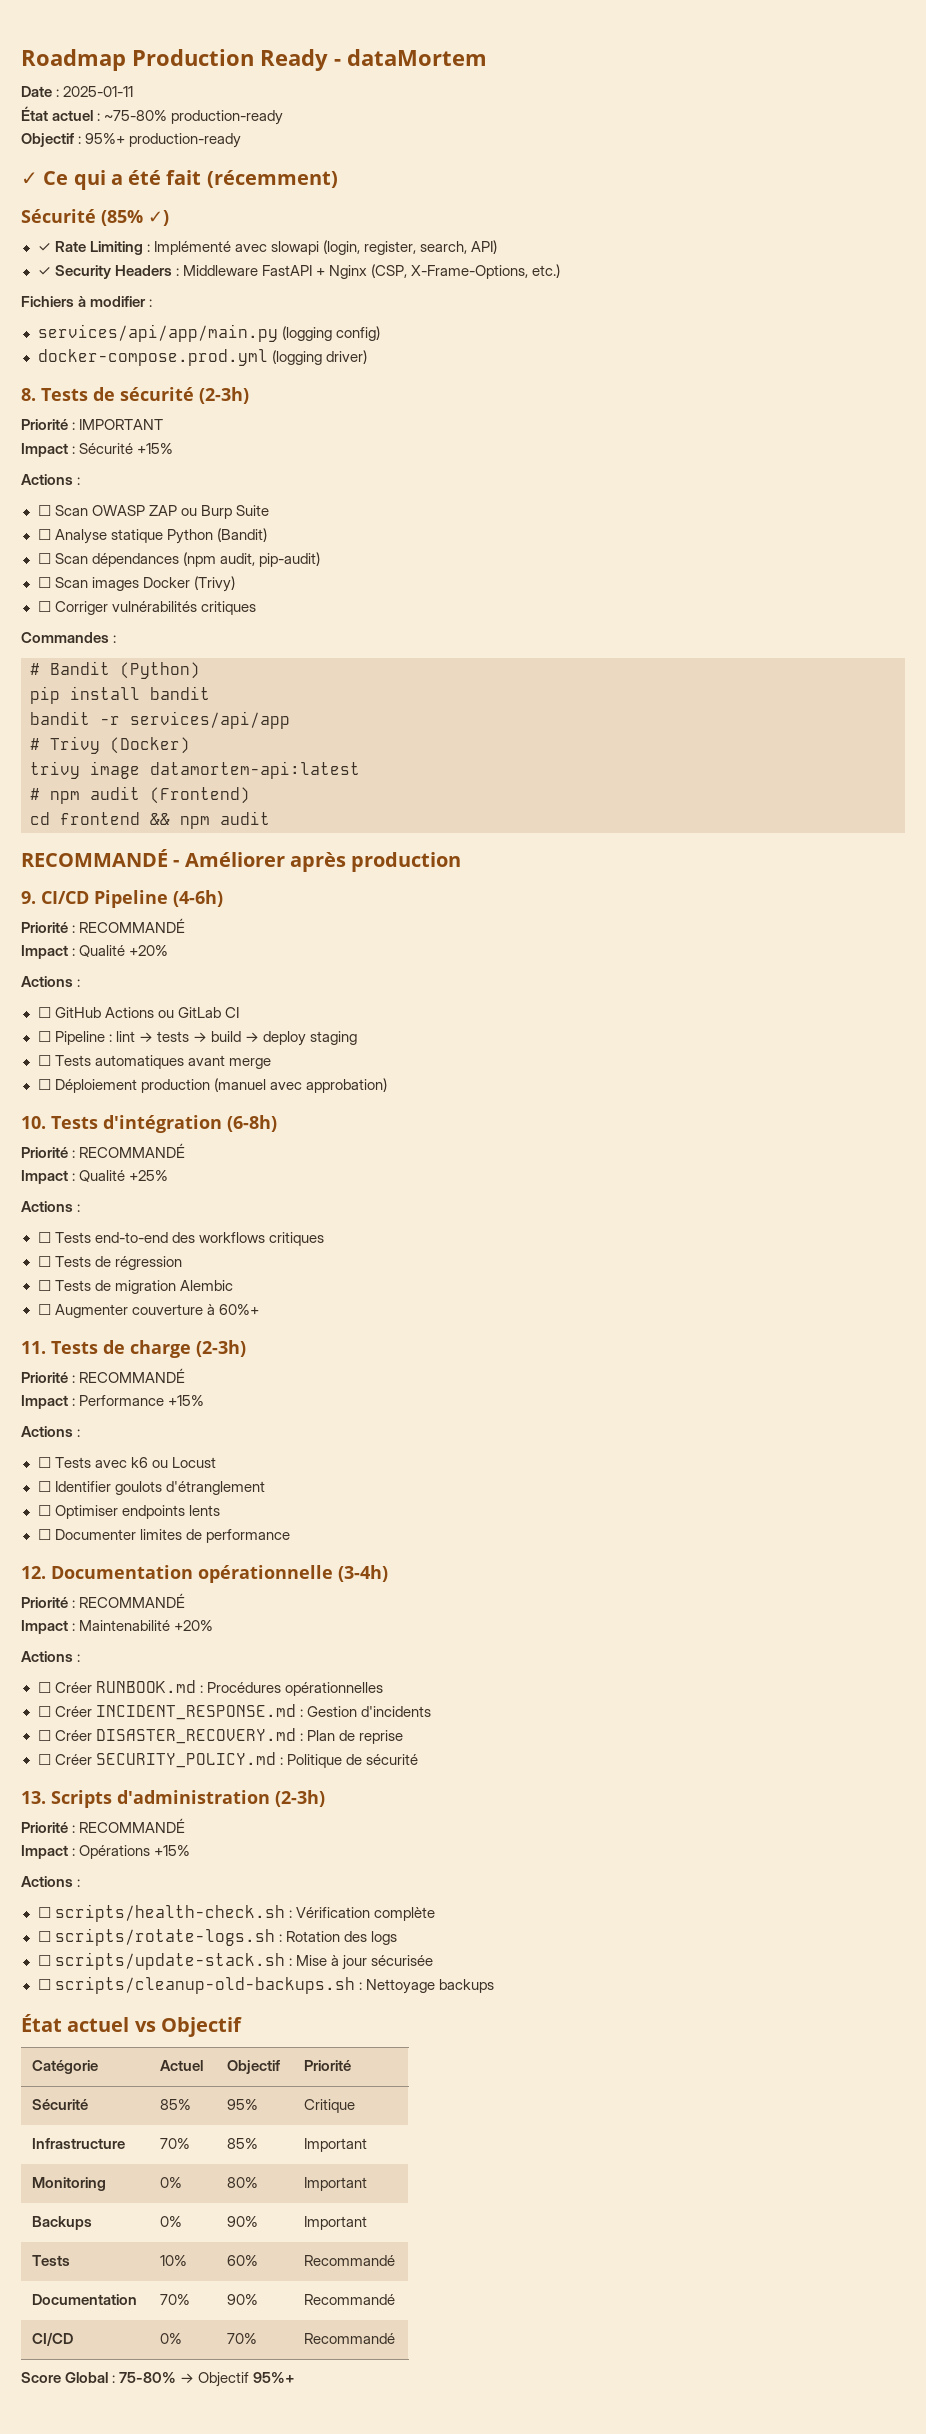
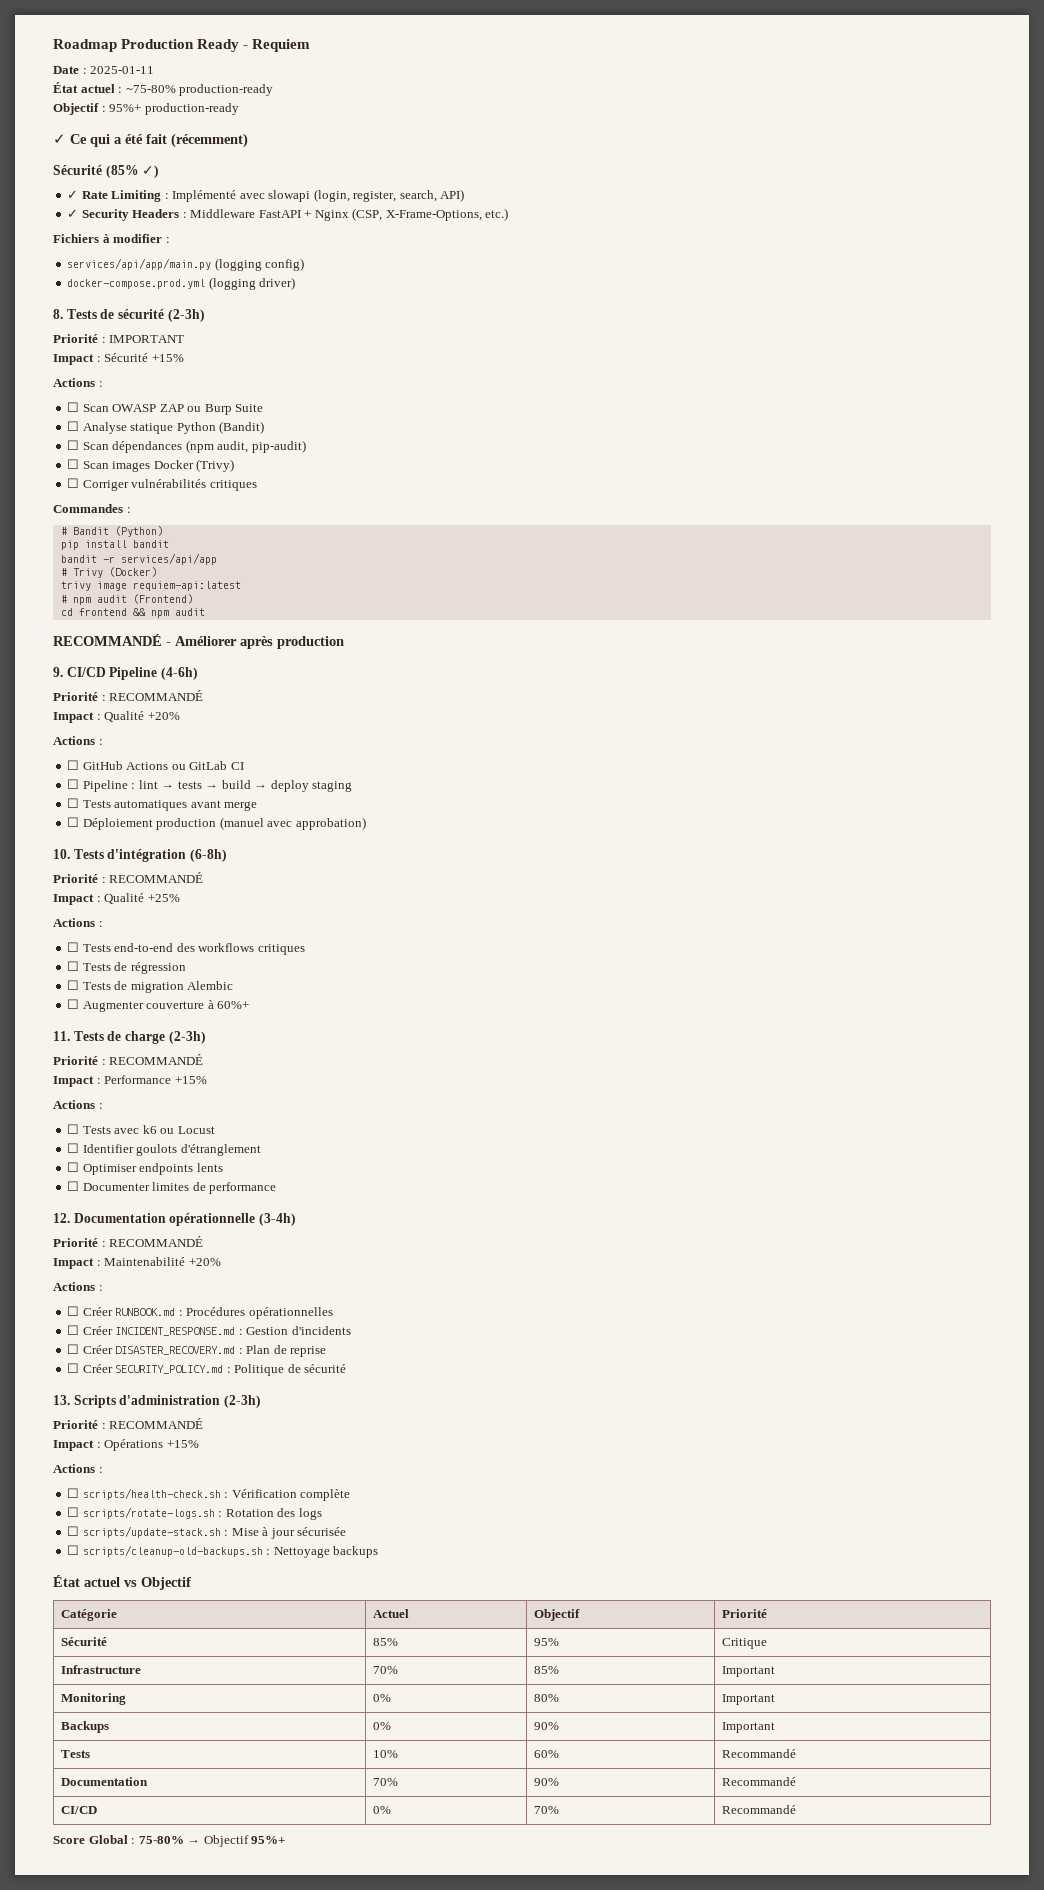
[347,49,487,66] dataMortem -> [252,39,311,52] Requiem
[150,761,360,779] datamortem-api:latest -> [132,581,241,591] requiem-api:latest

